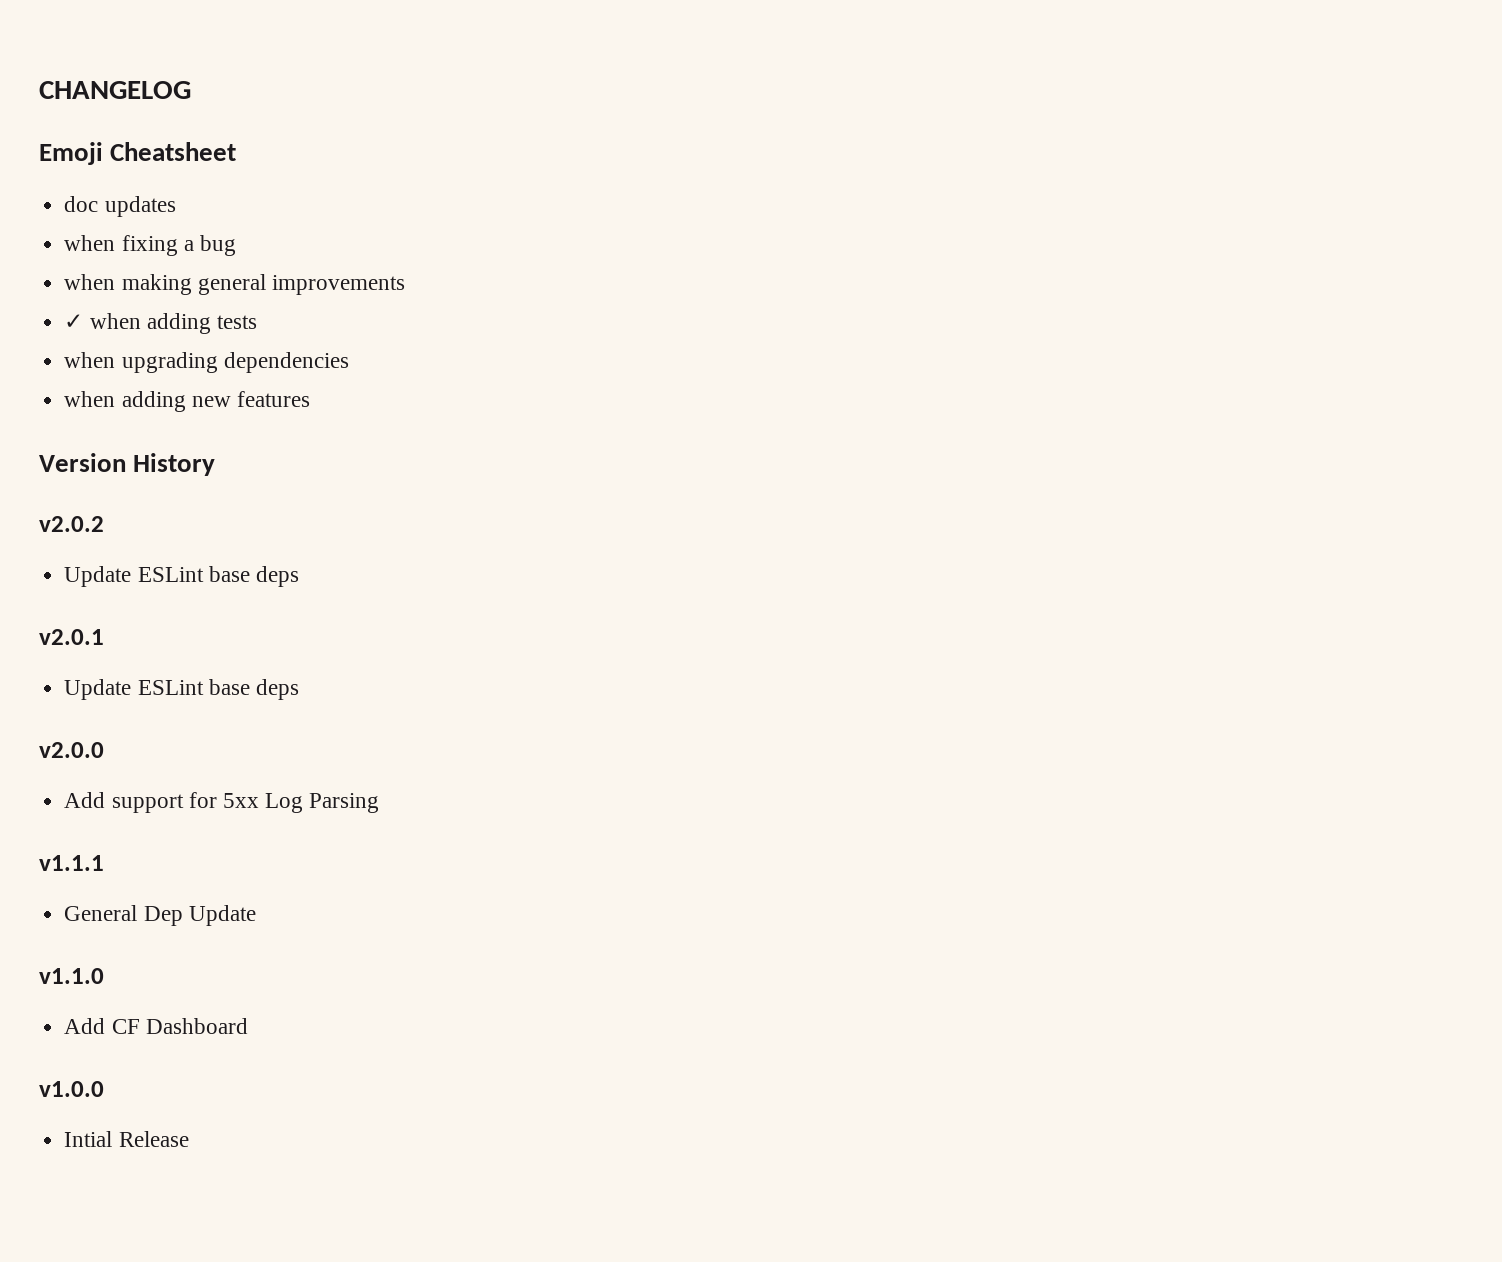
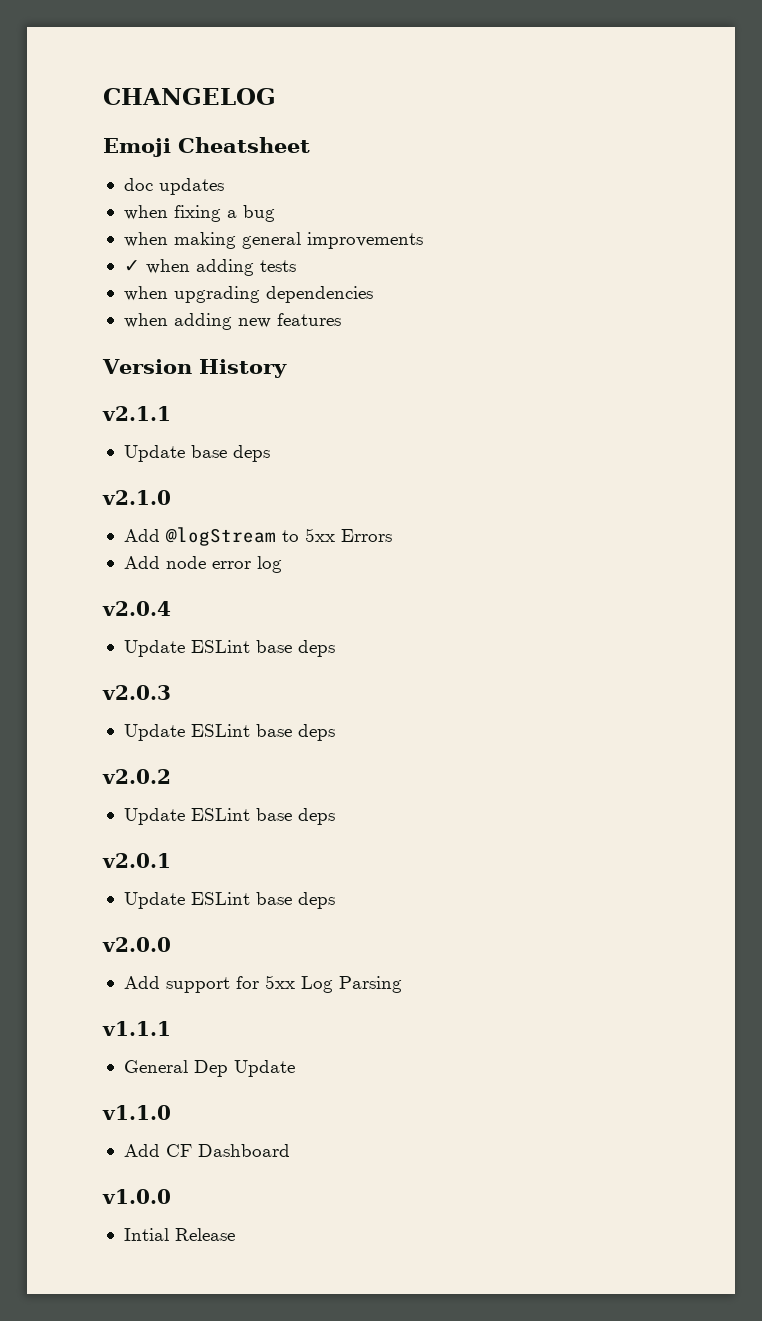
(216, 464) none -> [102,406,171,421] [123,445,270,462] [102,490,171,505] [123,527,392,546] [123,556,282,573] [102,601,171,616] [123,640,335,657] [102,685,171,700] [123,724,335,741] // v2.1.1 // Update base deps // v2.1.0 // Add @logStream to 5xx Errors // Add node error log // v2.0.4 // Update ESLint base deps // v2.0.3 // Update ESLint base deps

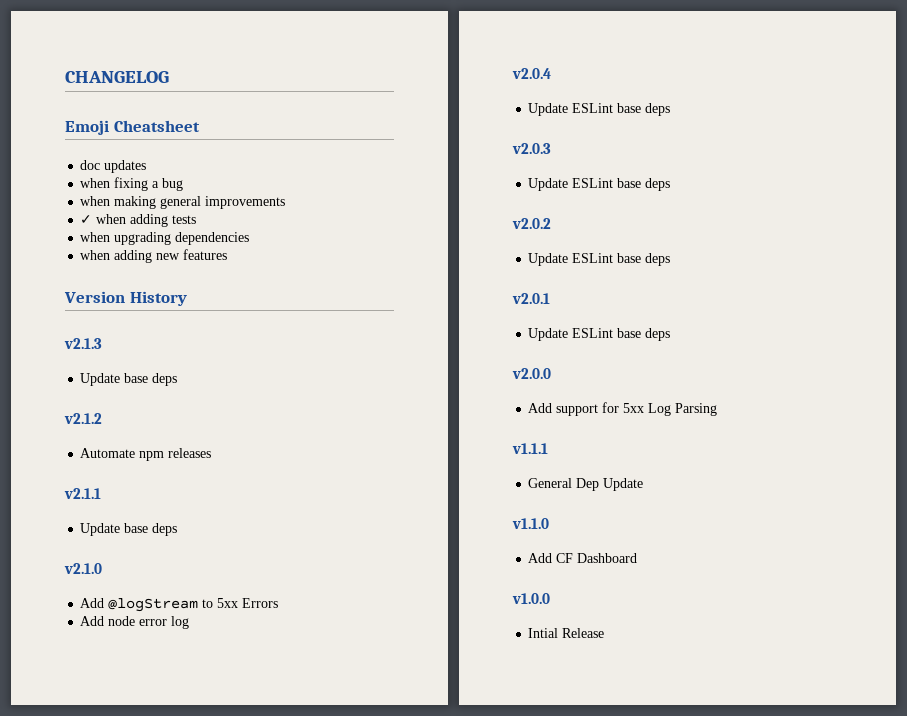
(287, 368) none -> [64,338,102,349] [80,373,178,386] [64,413,102,424] [80,448,212,461] // v2.1.3 // Update base deps // v2.1.2 // Automate npm releases

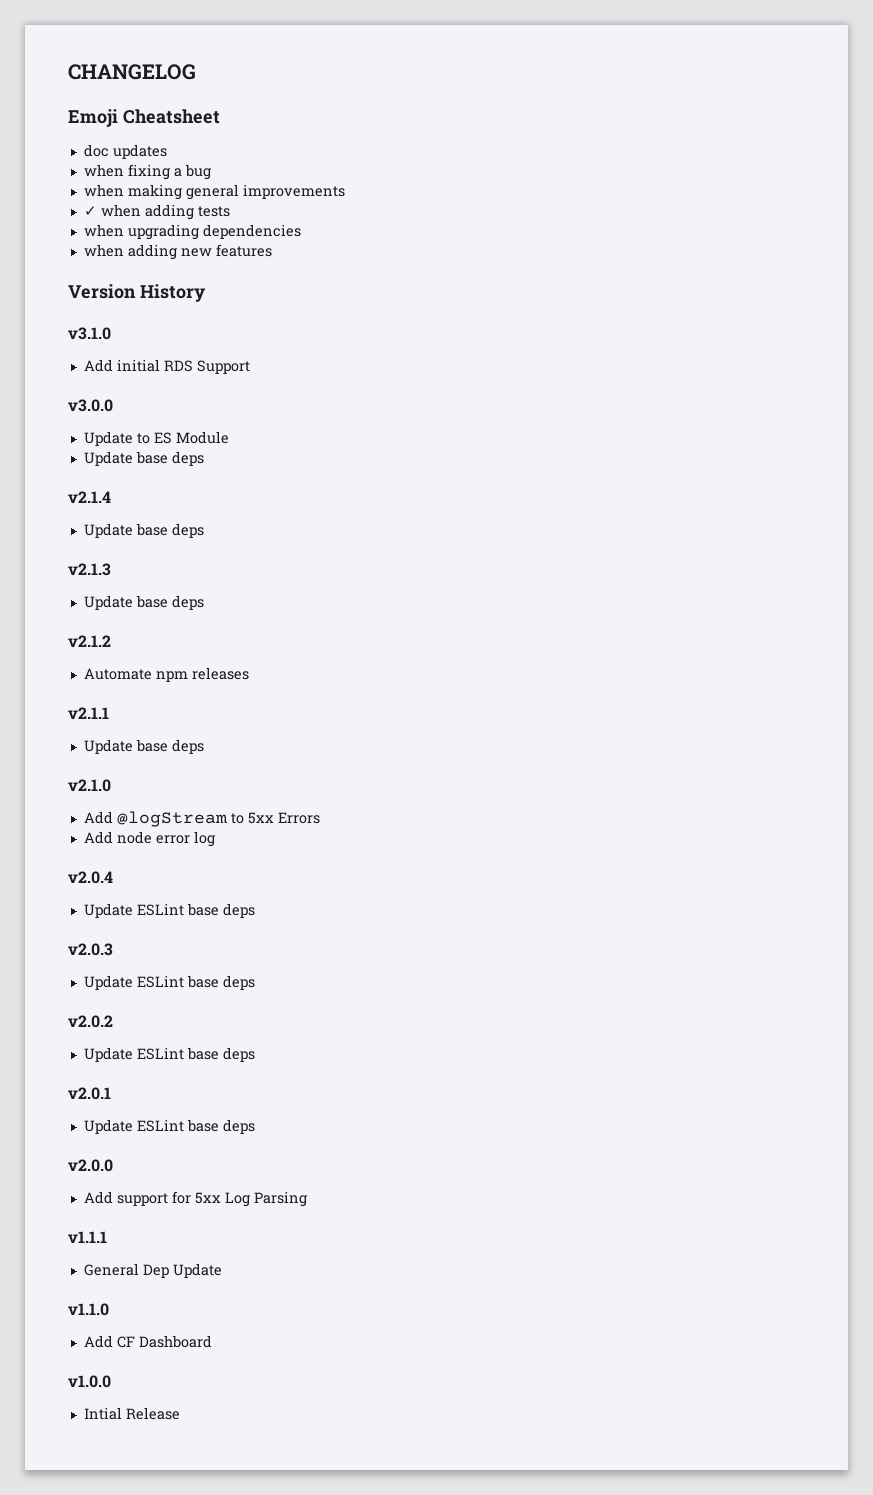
(187, 298) none -> [68,327,111,340] [83,359,250,374] [68,399,113,412] [83,431,229,446] [83,451,204,466] [68,491,111,503] [83,523,204,538] // v3.1.0 // Add initial RDS Support // v3.0.0 // Update to ES Module // Update base deps // v2.1.4 // Update base deps

